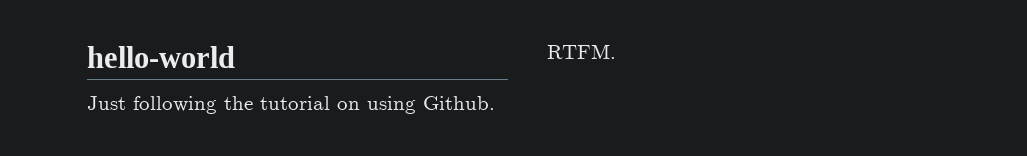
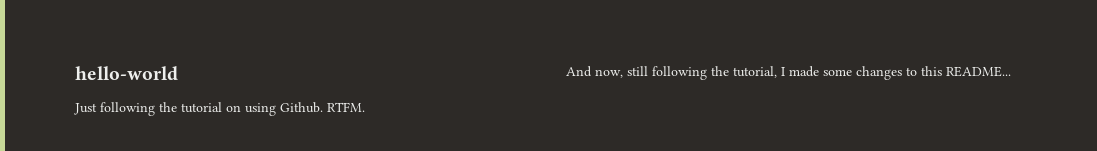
(616, 51) none -> [566,66,1011,80] // And now, still following the tutorial, I made some changes to this README...

